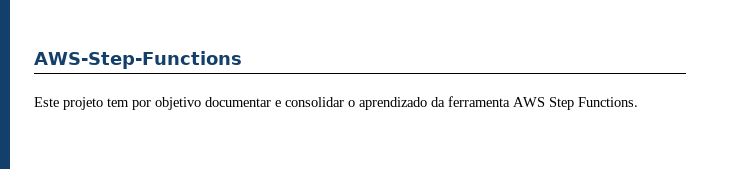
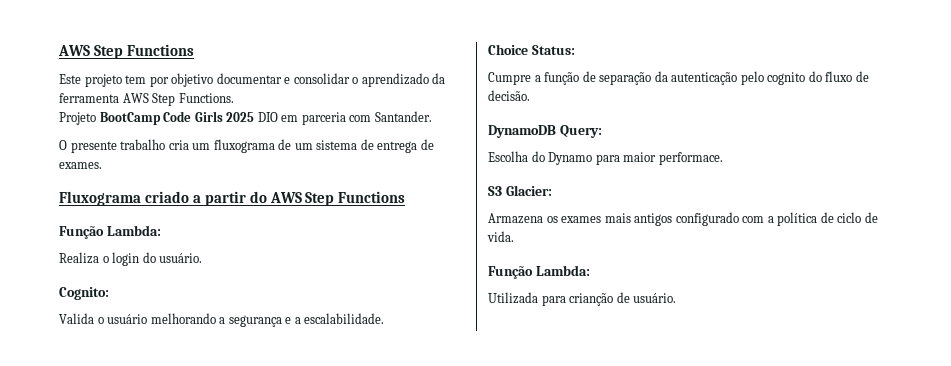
[34,51,242,69] AWS-Step-Functions -> [58,44,195,59] AWS Step Functions
(638, 102) none -> [59,111,432,125] [59,139,434,153] [59,162,102,169] [59,191,406,206] [59,225,161,239] [59,252,203,266] [59,287,109,300] [59,313,385,327] [488,44,575,55] [488,71,869,85] [488,90,530,101] [488,125,602,138] [488,151,723,165] [488,185,552,196] [488,212,878,226] [487,231,514,242] [488,265,590,279] [488,292,677,306] // Projeto BootCamp Code Girls 2025 DIO em parceria com Santander. // O presente trabalho cria um fluxograma de um sistema de entrega de exames. // Fluxograma criado a partir do AWS Step Functions // Função Lambda: // Realiza o login do usuário. // Cognito: // Valida o usuário melhorando a segurança e a escalabilidade. // Choice Status: // Cumpre a função de separação da autenticação pelo cognito do fluxo de decisão. // DynamoDB Query: // Escolha do Dynamo para maior performace. // S3 Glacier: // Armazena os exames mais antigos configurado com a política de ciclo de vida. // Função Lambda: // Utilizada para crianção de usuário.

